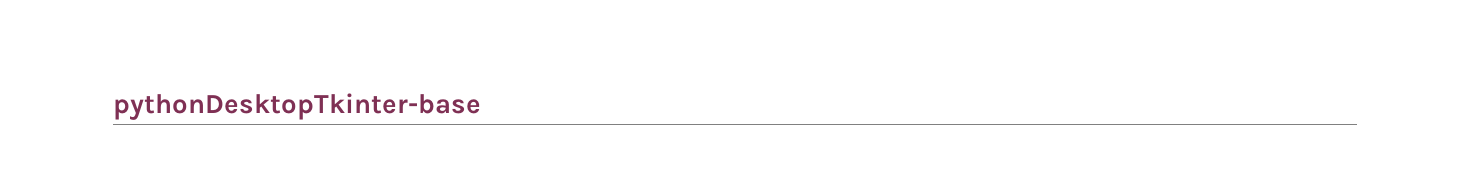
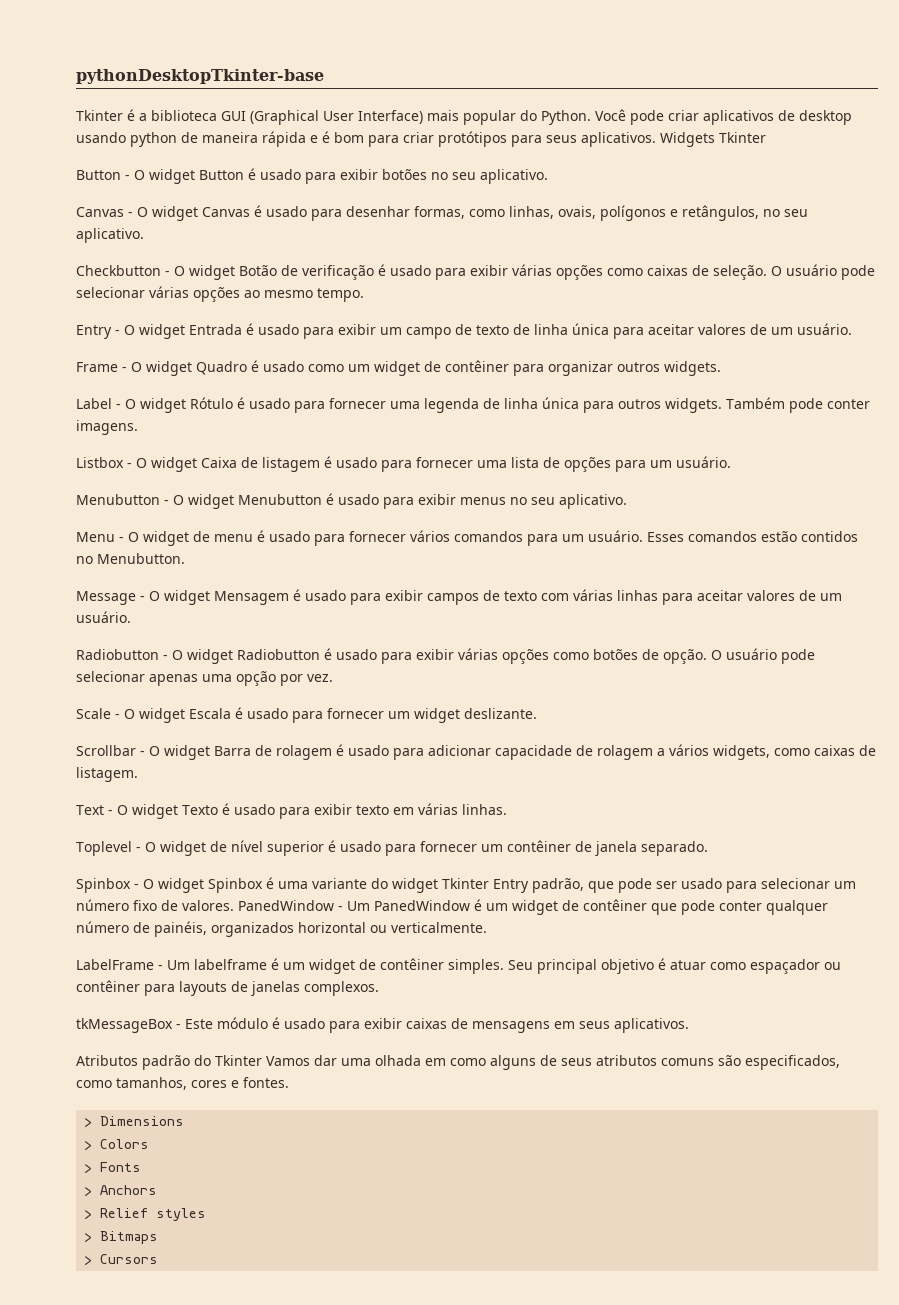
(481, 106) none -> [76,109,852,125] [76,131,766,147] [76,168,548,184] [76,205,808,221] [76,228,144,243] [76,264,875,280] [76,286,364,302] [76,323,852,339] [76,360,721,376] [76,397,870,413] [76,420,138,435] [76,456,731,472] [76,493,627,509] [76,530,858,546] [76,553,185,564] [76,589,842,605] [76,611,131,623] [76,648,815,664] [76,671,333,686] [76,707,537,723] [76,744,876,760] [76,767,138,782] [76,803,507,819] [76,840,708,856] [76,877,856,893] [76,899,828,915] [76,921,487,937] [76,958,841,974] [76,980,379,996] [76,1017,689,1033] [76,1055,840,1070] [76,1077,289,1090] [84,1116,185,1127] [84,1139,150,1150] [84,1162,142,1173] [84,1185,158,1196] [84,1208,207,1221] [84,1231,159,1244] [84,1254,159,1265] // Tkinter é a biblioteca GUI (Graphical User Interface) mais popular do Python. Você pode criar aplicativos de desktop usando python de maneira rápida e é bom para criar protótipos para seus aplicativos. Widgets Tkinter // Button - O widget Button é usado para exibir botões no seu aplicativo. // Canvas - O widget Canvas é usado para desenhar formas, como linhas, ovais, polígonos e retângulos, no seu aplicativo. // Checkbutton - O widget Botão de verificação é usado para exibir várias opções como caixas de seleção. O usuário pode selecionar várias opções ao mesmo tempo. // Entry - O widget Entrada é usado para exibir um campo de texto de linha única para aceitar valores de um usuário. // Frame - O widget Quadro é usado como um widget de contêiner para organizar outros widgets. // Label - O widget Rótulo é usado para fornecer uma legenda de linha única para outros widgets. Também pode conter imagens. // Listbox - O widget Caixa de listagem é usado para fornecer uma lista de opções para um usuário. // Menubutton - O widget Menubutton é usado para exibir menus no seu aplicativo. // Menu - O widget de menu é usado para fornecer vários comandos para um usuário. Esses comandos estão contidos no Menubutton. // Message - O widget Mensagem é usado para exibir campos de texto com várias linhas para aceitar valores de um usuário. // Radiobutton - O widget Radiobutton é usado para exibir várias opções como botões de opção. O usuário pode selecionar apenas uma opção por vez. // Scale - O widget Escala é usado para fornecer um widget deslizante. // Scrollbar - O widget Barra de rolagem é usado para adicionar capacidade de rolagem a vários widgets, como caixas de listagem. // Text - O widget Texto é usado para exibir texto em várias linhas. // Toplevel - O widget de nível superior é usado para fornecer um contêiner de janela separado. // Spinbox - O widget Spinbox é uma variante do widget Tkinter Entry padrão, que pode ser usado para selecionar um número fixo de valores. PanedWindow - Um PanedWindow é um widget de contêiner que pode conter qualquer número de painéis, organizados horizontal ou verticalmente. // LabelFrame - Um labelframe é um widget de contêiner simples. Seu principal objetivo é atuar como espaçador ou contêiner para layouts de janelas complexos. // tkMessageBox - Este módulo é usado para exibir caixas de mensagens em seus aplicativos. // Atributos padrão do Tkinter Vamos dar uma olhada em como alguns de seus atributos comuns são especificados, como tamanhos, cores e fontes. // > Dimensions // > Colors // > Fonts // > Anchors // > Relief styles // > Bitmaps // > Cursors

